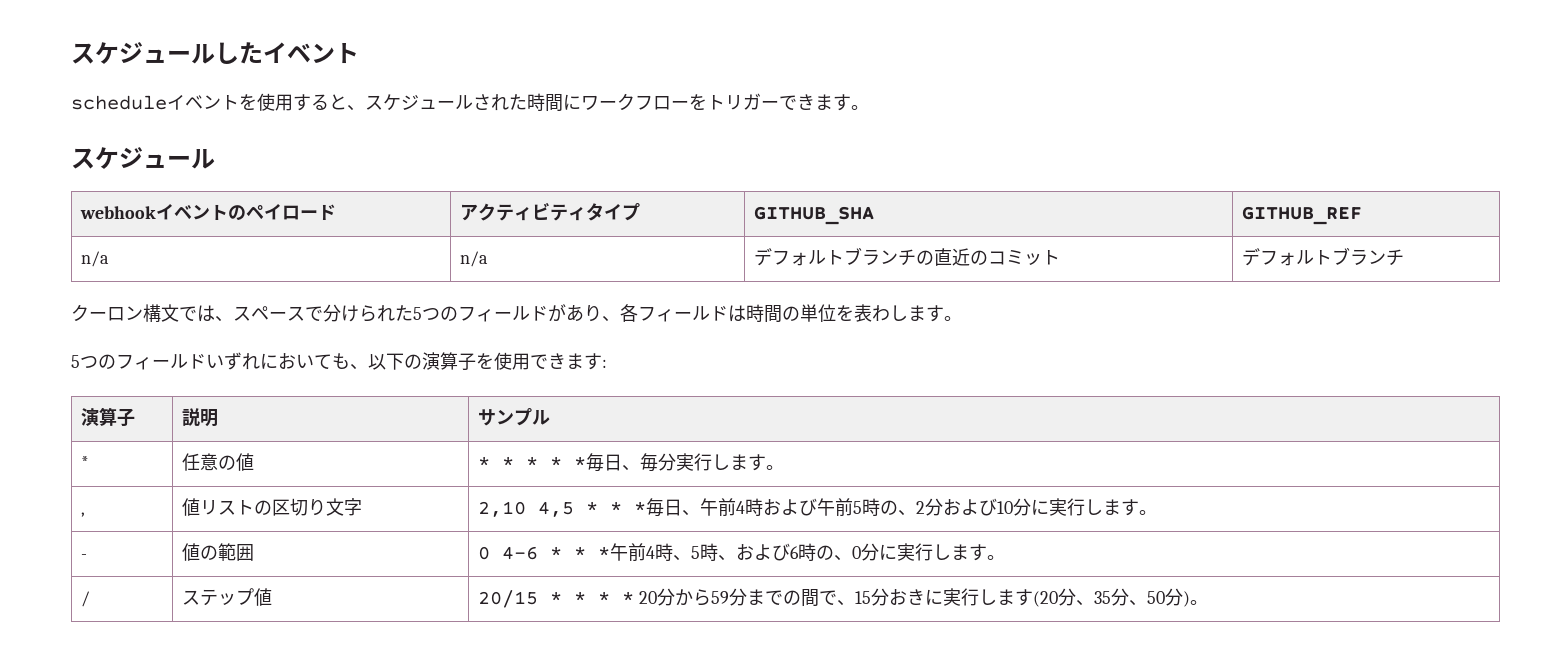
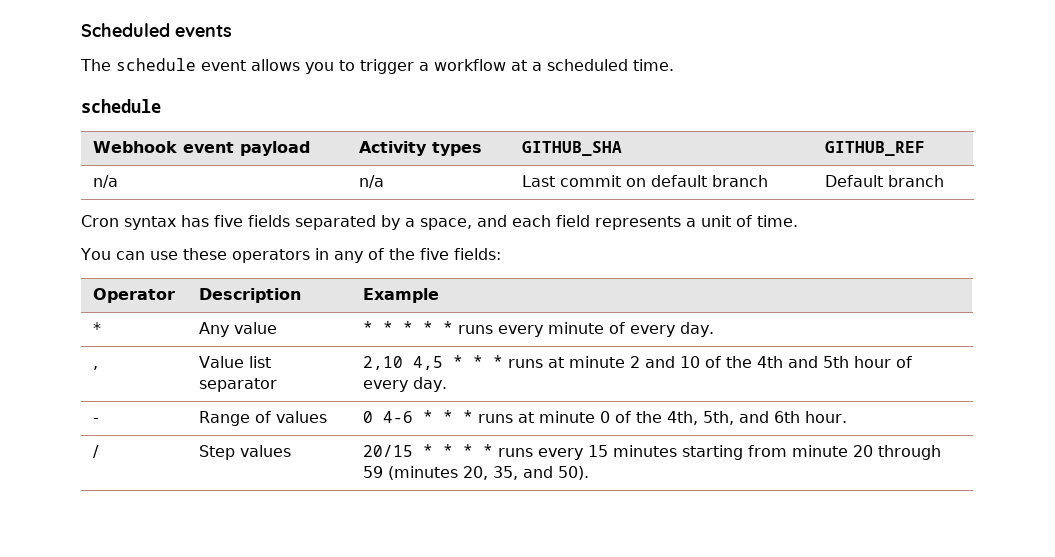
[71,42,359,64] [71,93,869,112] [71,147,215,169] [80,204,337,221] [460,202,641,221] [754,206,875,225] [1242,206,1363,225] [81,251,110,267] [460,251,489,267] [754,247,1061,266] [1242,247,1405,266] [71,304,962,323] [71,352,607,371] [81,407,136,427] [182,408,219,427] [478,408,551,426] スケジュールしたイベント // scheduleイベントを使用すると、スケジュールされた時間にワークフローをトリガーできます。 // スケジュール // webhookイベントのペイロード | アクティビティタイプ | GITHUB_SHA | GITHUB_REF // n/a | n/a | デフォルトブランチの直近のコミット | デフォルトブランチ // クーロン構文では、スペースで分けられた5つのフィールドがあり、各フィールドは時間の単位を表わします。 // 5つのフィールドいずれにおいても、以下の演算子を使用できます: // 演算子 | 説明 | サンプル -> [81,23,232,37] [80,58,674,74] [81,99,161,113] [92,141,310,156] [358,141,482,156] [521,141,622,156] [824,141,925,156] [92,175,118,188] [358,175,384,188] [521,175,768,187] [824,175,944,187] [81,215,798,230] [80,248,501,263] [92,288,175,303] [198,288,301,303] [362,288,439,303] Scheduled events // The schedule event allows you to trigger a workflow at a scheduled time. // schedule // Webhook event payload | Activity types | GITHUB_SHA | GITHUB_REF // n/a | n/a | Last commit on default branch | Default branch // Cron syntax has five fields separated by a space, and each field represents a unit of time. // You can use these operators in any of the five fields: // Operator | Description | Example
[182,453,255,471] 任意の値 -> [198,322,277,337] Any value
[586,453,785,472] [81,512,86,517] [182,498,363,516] 毎日、毎分実行します。 // , | 値リストの区切り文字 -> [457,322,714,337] [92,366,98,370] [198,356,271,368] [198,378,277,392] runs every minute of every day. // , | Value list separator
[646,498,1158,517] [81,554,88,559] [182,543,255,561] 毎日、午前4時および午前5時の、2分および10分に実行します。 // - | 値の範囲 -> [507,356,912,368] [362,377,447,392] [92,418,99,423] [198,411,327,426] runs at minute 2 and 10 of the 4th and 5th hour of every day. // - | Range of values
[610,543,1006,561] 午前4時、5時、および6時の、0分に実行します。 -> [477,411,847,425] runs at minute 0 of the 4th, 5th, and 6th hour.
[182,588,273,606] ステップ値 -> [198,445,291,460] Step values
[639,588,1209,607] 20分から59分までの間で、15分おきに実行します(20分、35分、50分)。 -> [497,445,941,460] [362,466,589,480] runs every 15 minutes starting from minute 20 through 59 (minutes 20, 35, and 50).

